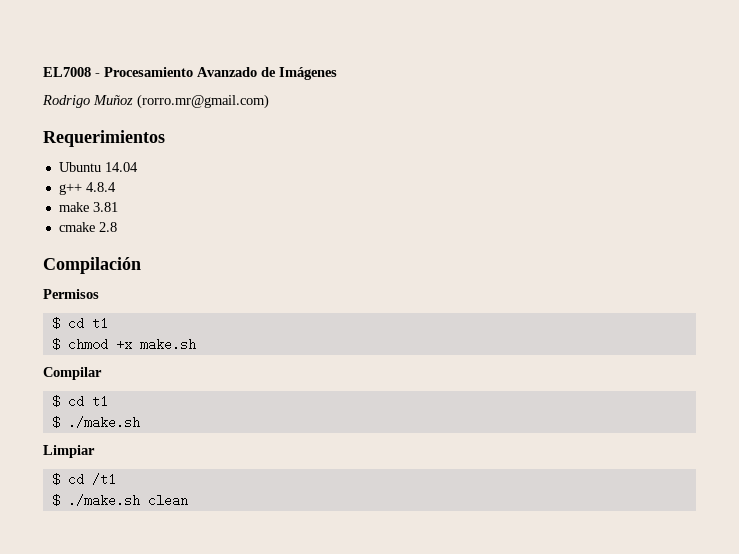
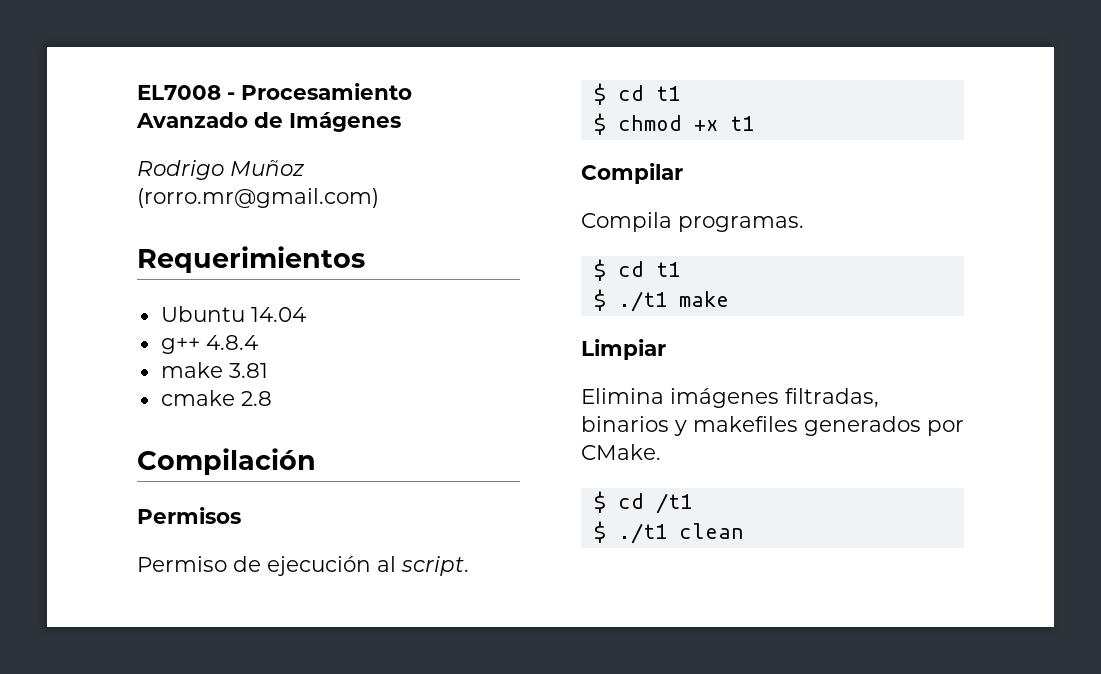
(99, 294) none -> [137,556,469,576] // Permiso de ejecución al script.
[139,338,196,351] make.sh -> [729,116,754,131] t1
[51,395,108,408] [51,416,140,429] // $ cd t1 // $ ./make.sh -> [581,212,804,232] [593,259,680,281] [593,289,729,312] // Compila programas. // $ cd t1 // $ ./t1 make
(95, 451) none -> [581,388,879,408] [581,416,964,436] [581,444,661,460] // Elimina imágenes filtradas, binarios y makefiles generados por CMake.
[67,494,140,507] ./make.sh -> [617,523,667,544] ./t1

